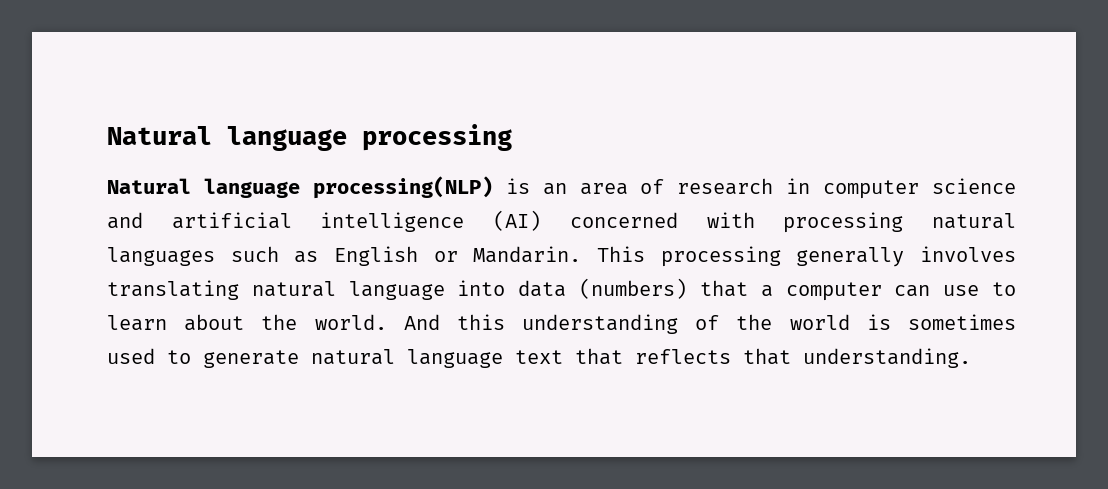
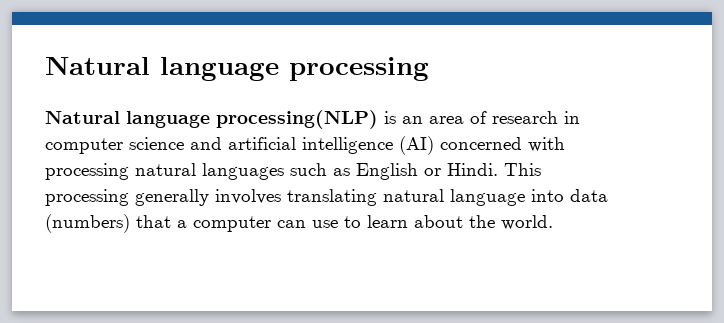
[473,246,582,263] Mandarin. -> [447,163,498,176] Hindi.
[403,314,1016,334] [107,348,971,368] And this understanding of the world is sometimes used to generate natural language text that reflects that understanding. -> (553, 222) none

